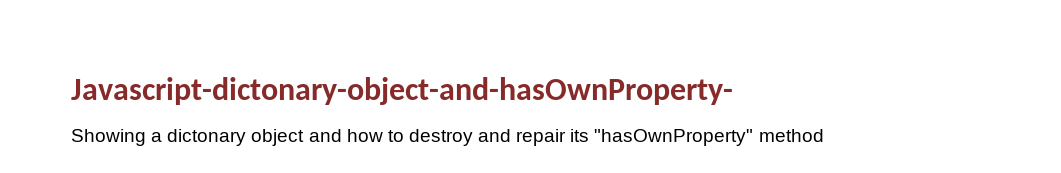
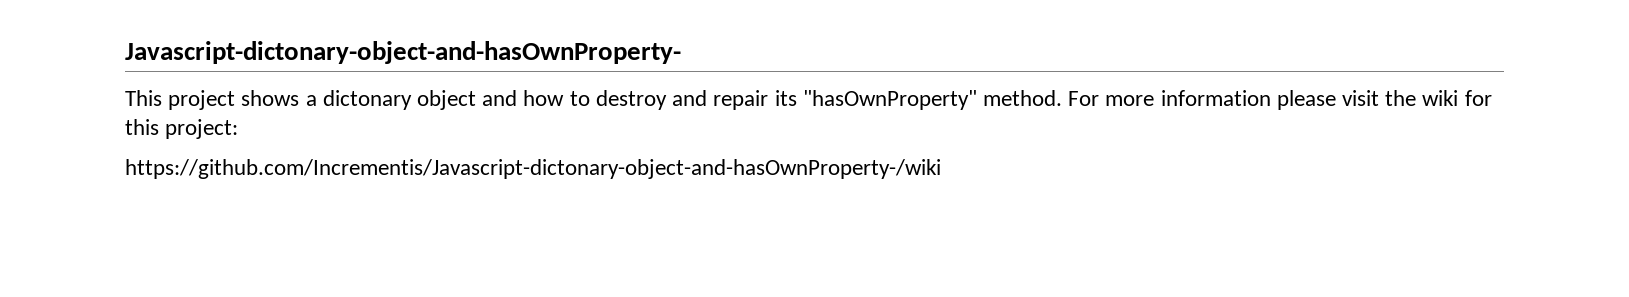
[71,129,146,146] Showing -> [125,90,300,110] This project shows
[758,129,824,142] method -> [982,90,1492,110] [125,119,239,139] [125,159,941,179] method. For more information please visit the wiki for this project: // https://github.com/Incrementis/Javascript-dictonary-object-and-hasOwnProperty-/wiki

